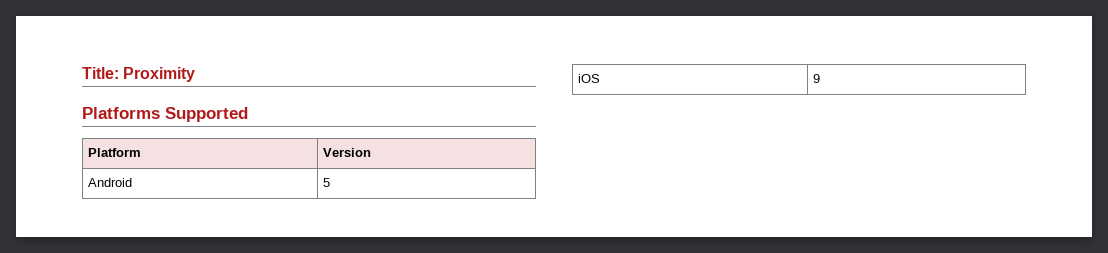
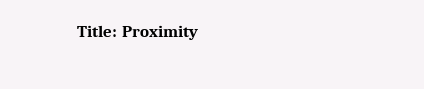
[82,107,248,122] [88,148,142,157] [323,148,372,157] [88,178,133,187] [323,178,331,187] [578,74,601,83] [813,74,821,83] // Platforms Supported // Platform | Version // Android | 5 // iOS | 9 -> (198, 32) none

